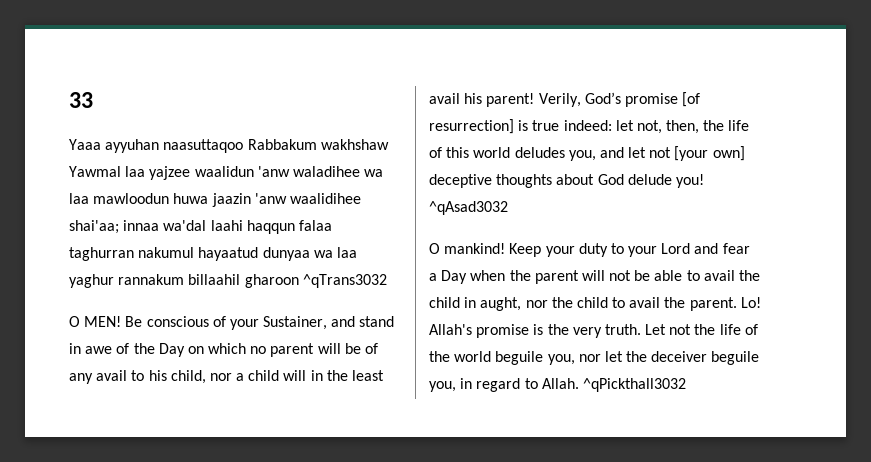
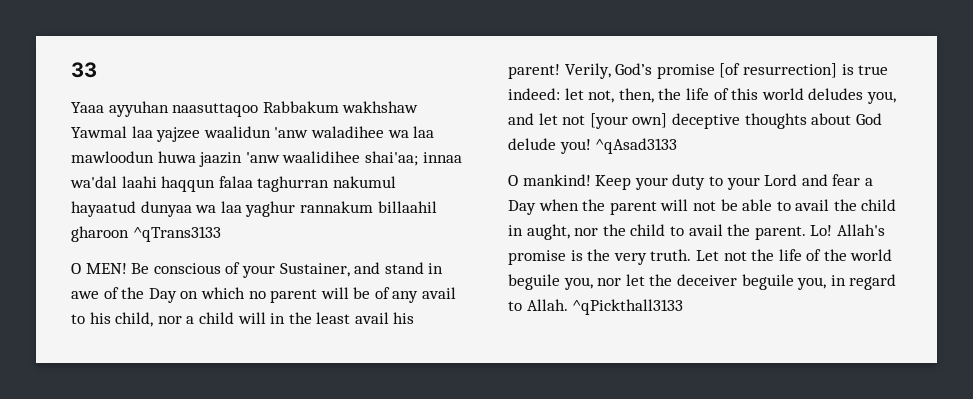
[302,274,387,288] ^qTrans3032 -> [132,226,221,242] ^qTrans3133
[429,201,508,215] ^qAsad3032 -> [595,138,678,154] ^qAsad3133
[582,378,686,392] ^qPickthall3032 -> [572,299,684,315] ^qPickthall3133

